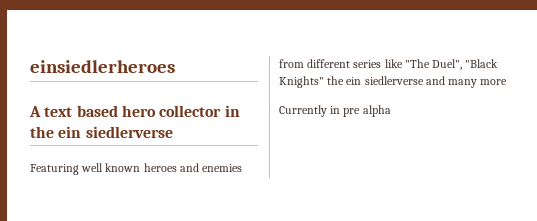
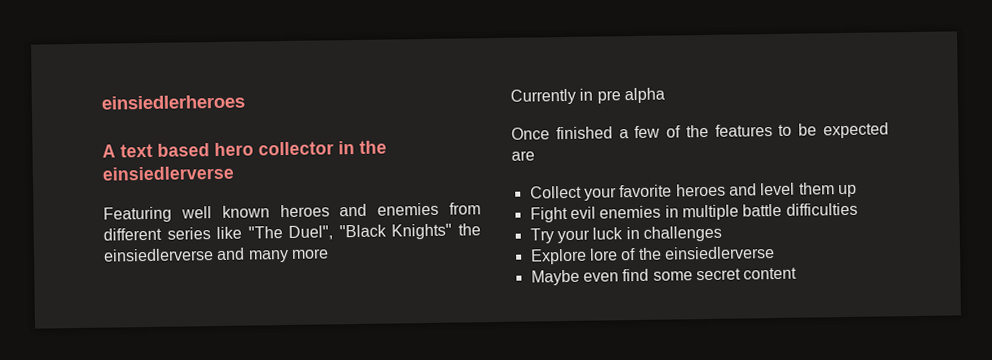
[58,126,173,138] ein siedlerverse -> [102,165,234,181] einsiedlerverse
[346,76,424,85] ein siedlerverse -> [103,248,214,262] einsiedlerverse
(391, 111) none -> [511,122,889,140] [511,150,535,161] [529,182,857,201] [529,202,858,223] [529,225,722,244] [529,246,775,265] [530,267,798,286] // Once finished a few of the features to be expected are // Collect your favorite heroes and level them up // Fight evil enemies in multiple battle difficulties // Try your luck in challenges // Explore lore of the einsiedlerverse // Maybe even find some secret content

